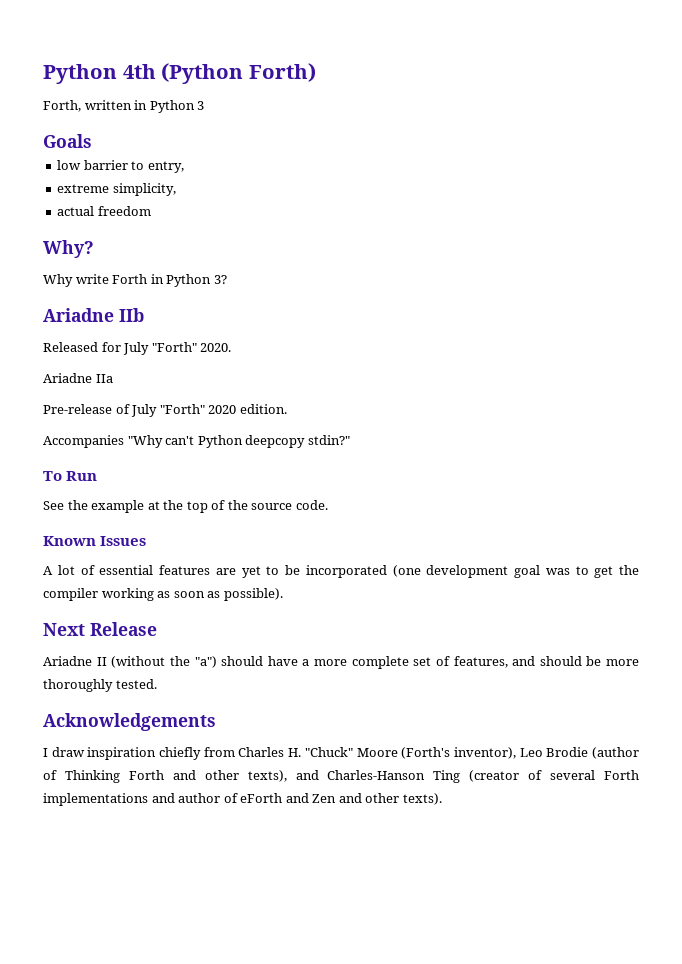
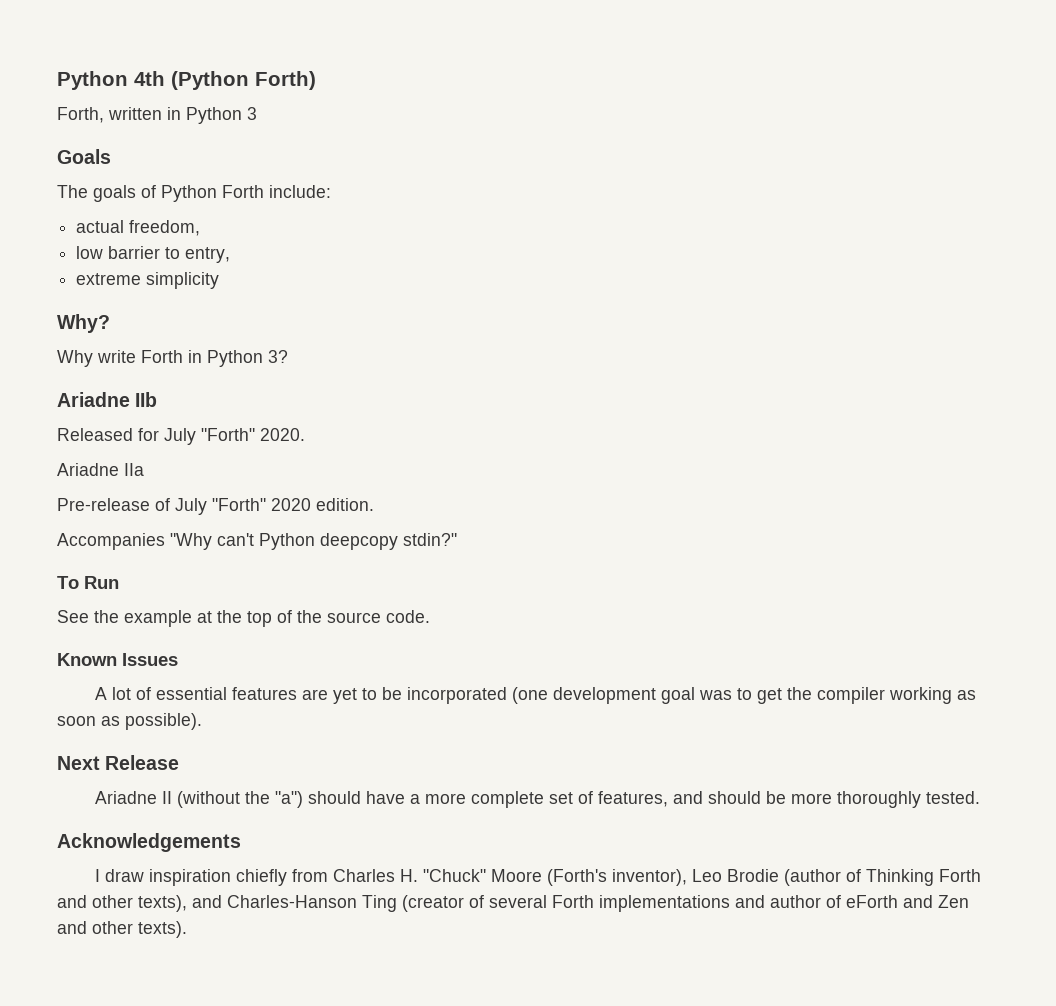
(92, 141) none -> [57,185,331,202] [76,220,201,236] // The goals of Python Forth include: // actual freedom,
[112,183,176,196] [57,206,151,216] simplicity, // actual freedom -> [146,272,220,289] simplicity

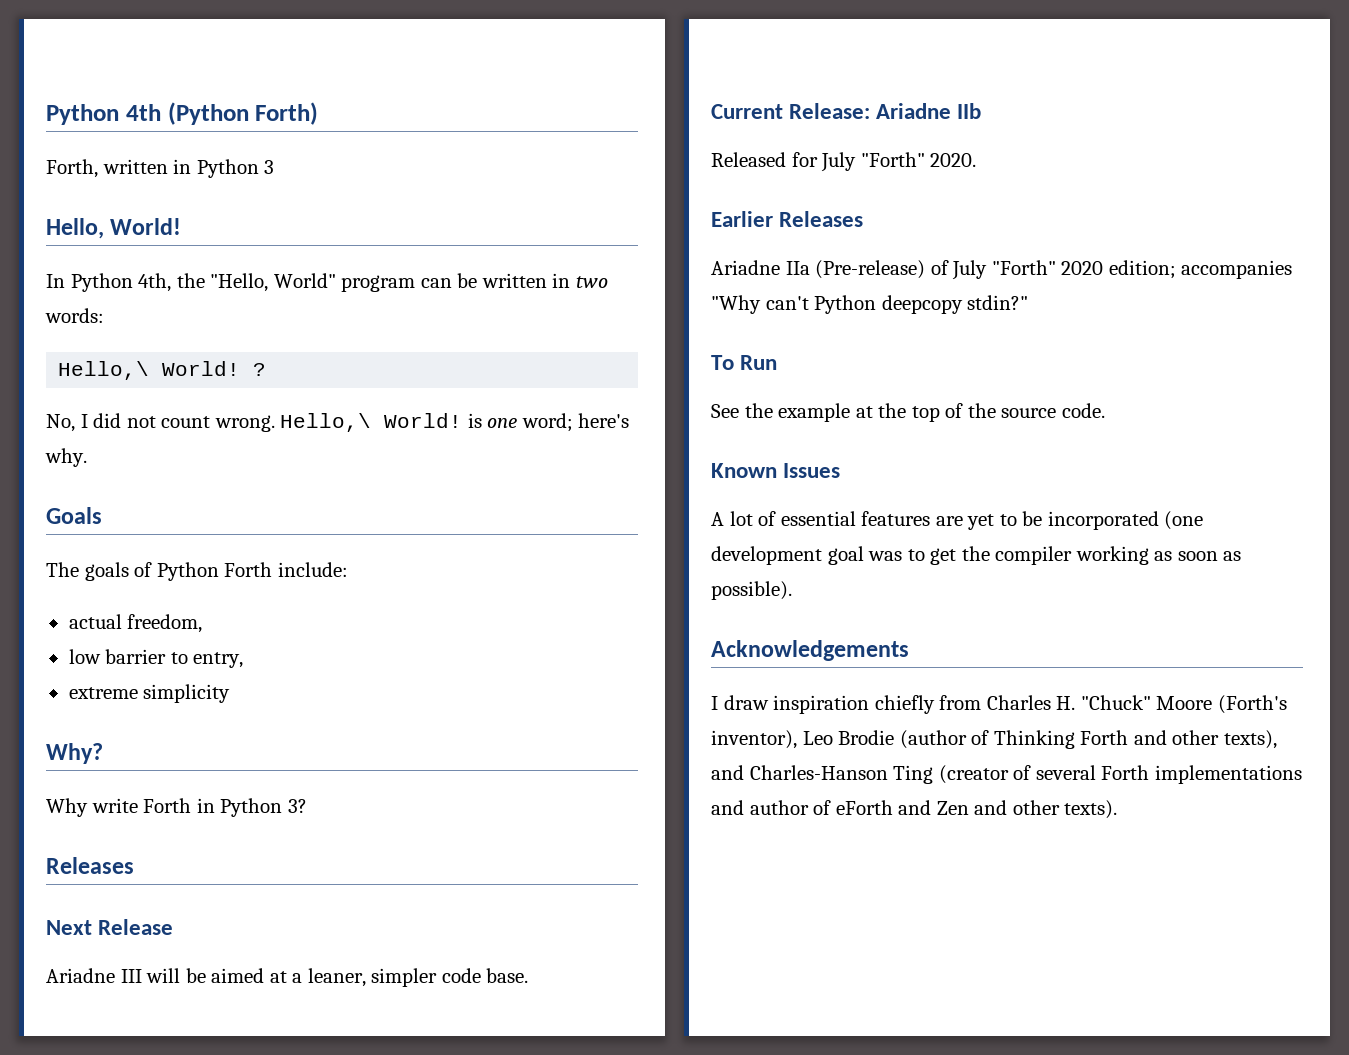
(257, 113) none -> [46,218,182,239] [46,273,608,292] [45,308,104,323] [58,361,267,380] [46,413,630,432] [45,448,87,467] // Hello, World! // In Python 4th, the "Hello, World" program can be written in two words: // Hello,\ World! ? // No, I did not count wrong. Hello,\ World! is one word; here's why.
(288, 356) none -> [46,857,134,874] [46,919,174,935] [46,968,529,987] [711,103,871,119] Releases // Next Release // Ariadne III will be aimed at a leaner, simpler code base. // Current Release:
(305, 434) none -> [711,211,864,227] // Earlier Releases
[57,498,150,511] // Pre-release -> [815,260,926,279] (Pre-release)
[316,498,374,511] [57,533,165,550] edition. // Accompanies -> [1108,260,1293,279] edition; accompanies
[57,755,180,770] [95,791,981,808] // Next Release // Ariadne II (without the "a") should have a more complete set of features, and should be more thoroughly tested. -> (792, 590) none

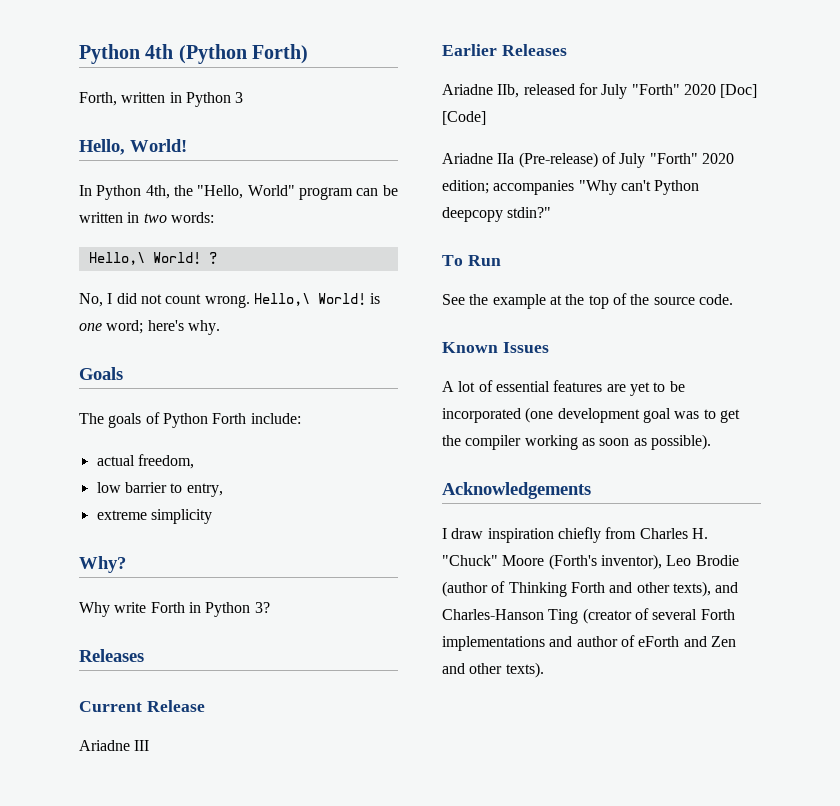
[46,920,92,935] Next -> [79,701,142,712] Current
[146,968,529,987] [711,103,982,119] [711,152,977,172] [711,211,864,227] will be aimed at a leaner, simpler code base. // Current Release: Ariadne IIb // Released for July "Forth" 2020. // Earlier Releases -> [442,44,567,56] [442,83,758,99] [442,111,486,125] // Earlier Releases // Ariadne IIb, released for July "Forth" 2020 [Doc] [Code]

